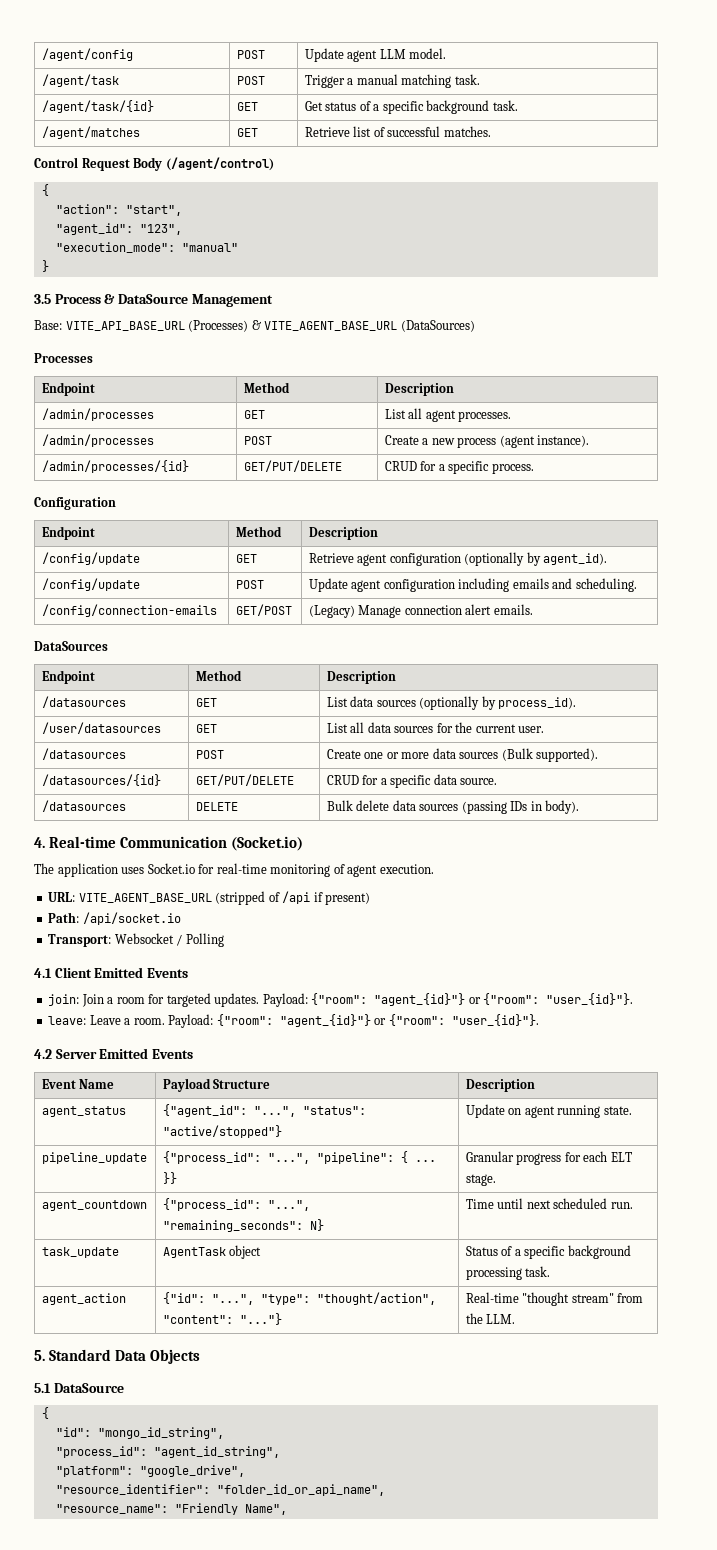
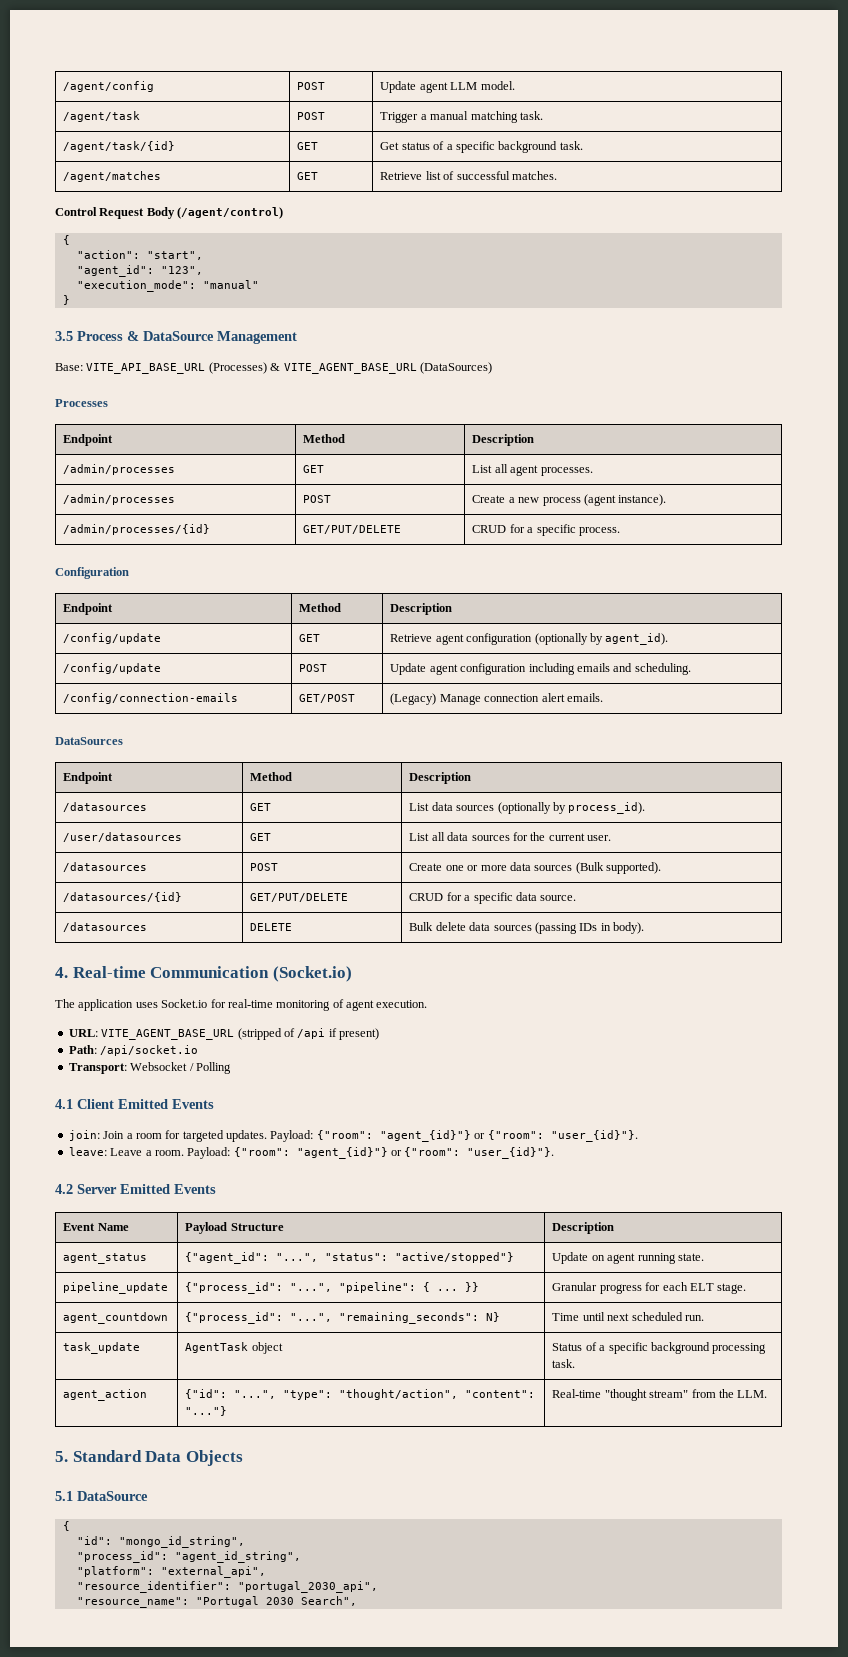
[139,1465,245,1477] "google_drive", -> [160,1566,266,1578] "external_api",
[216,1484,385,1496] "folder_id_or_api_name", -> [237,1581,378,1593] "portugal_2030_api",
[174,1503,287,1515] "Friendly Name", -> [195,1596,357,1607] "Portugal 2030 Search",

